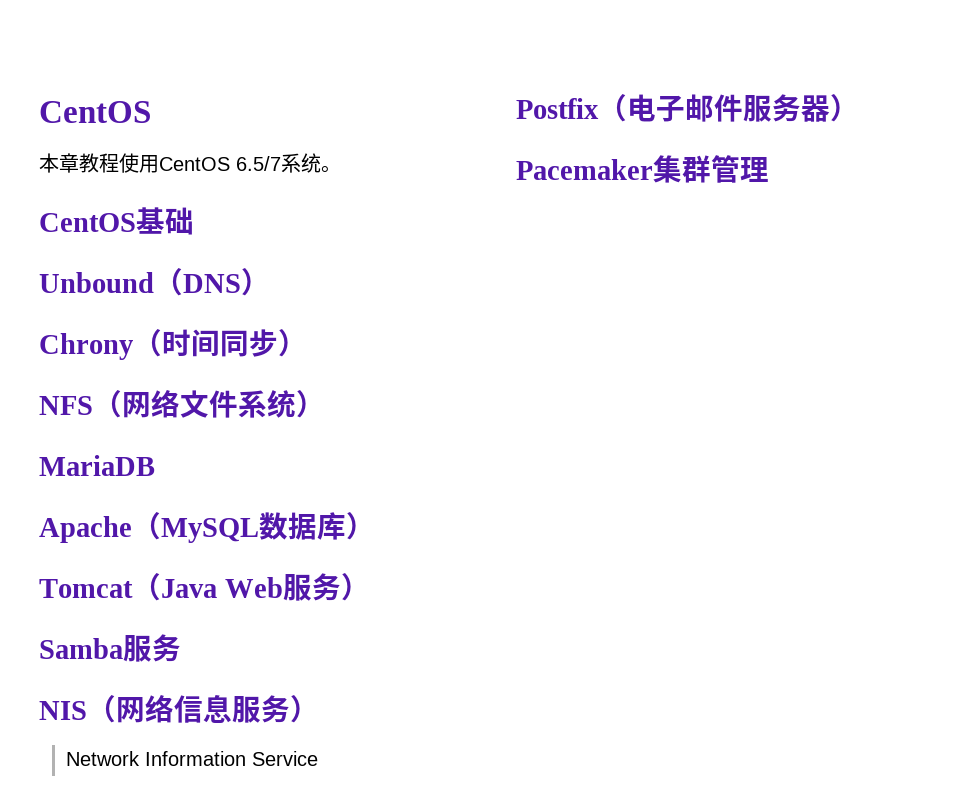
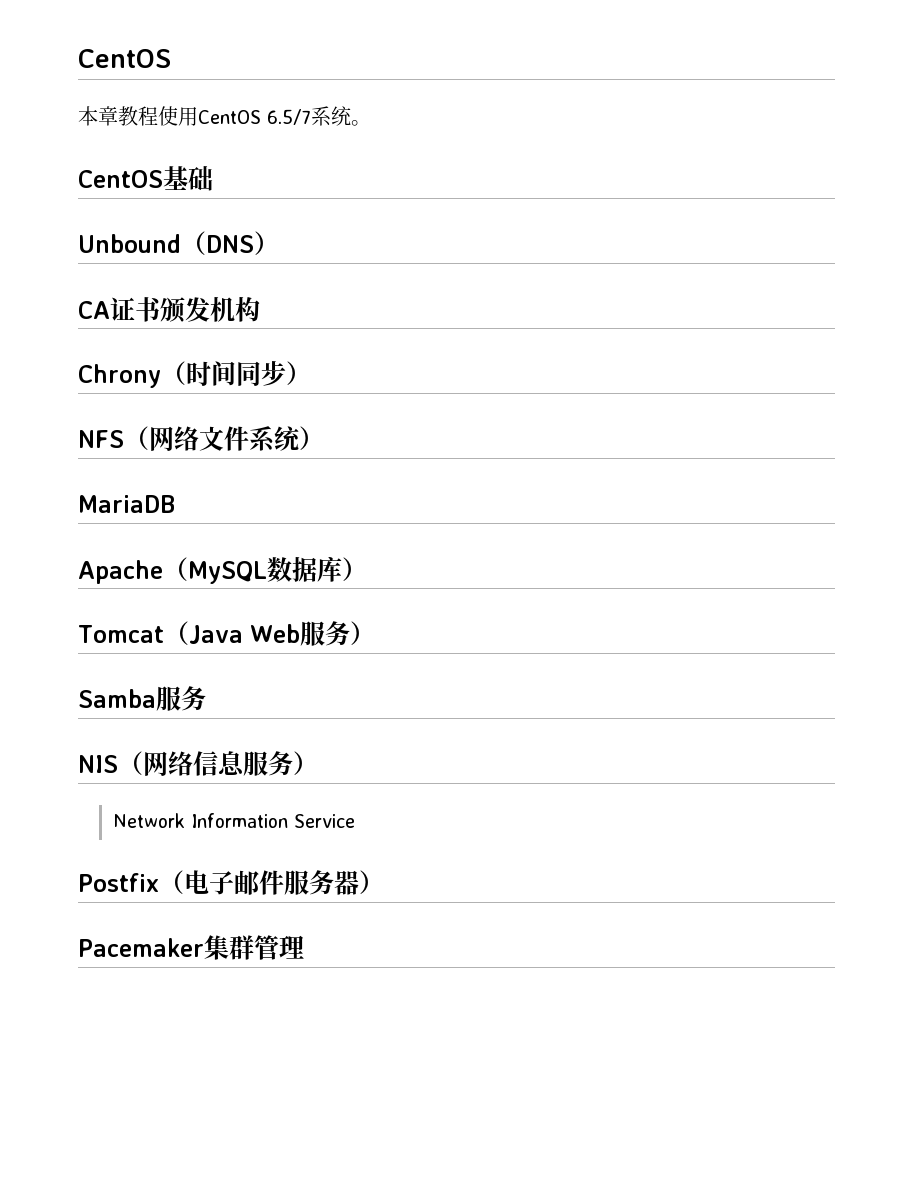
(270, 282) none -> [78,296,260,323] // CA证书颁发机构

